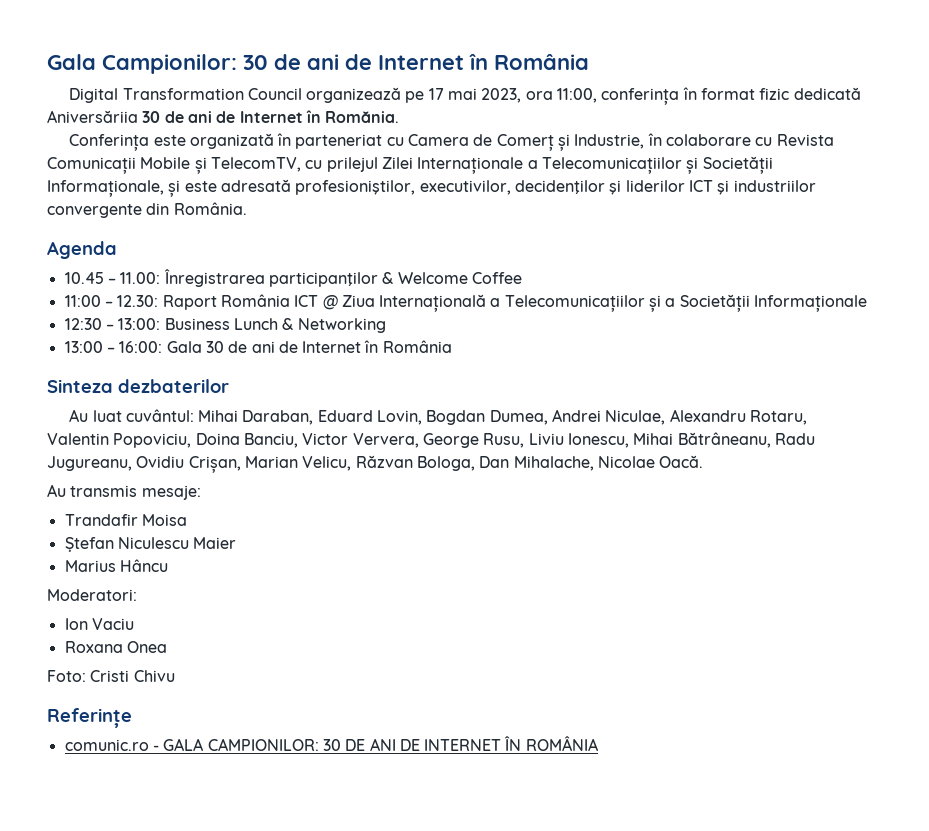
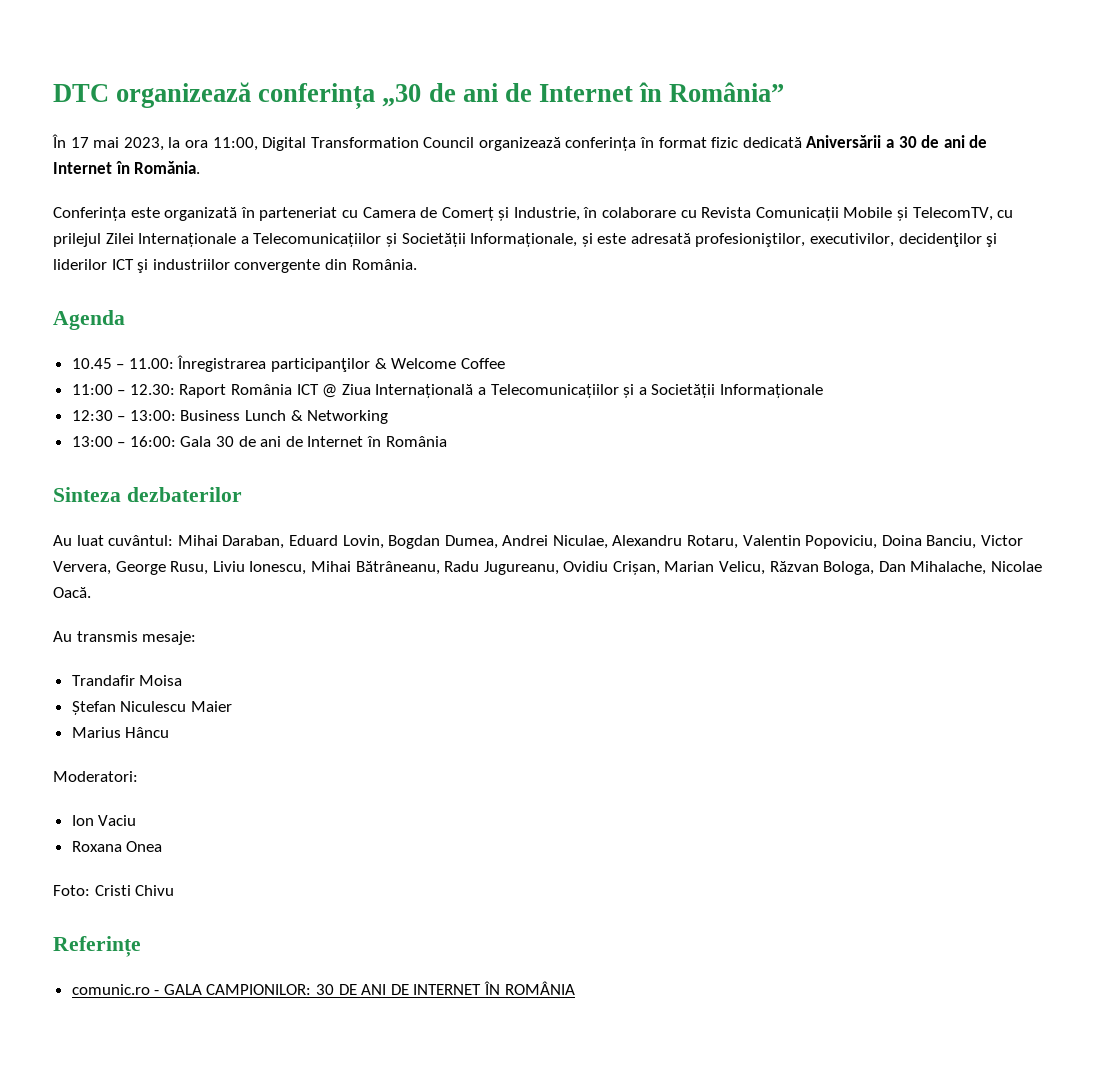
[47,54,589,74] [69,87,598,103] Gala Campionilor: 30 de ani de Internet în România // Digital Transformation Council organizează pe 17 mai 2023, ora 11:00, -> [53,82,785,110] [52,134,561,151] DTC organizează conferința „30 de ani de Internet în România” // În 17 mai 2023, la ora 11:00, Digital Transformation Council organizează
[47,110,138,123] Aniversăriia -> [806,135,895,148] Aniversării a

